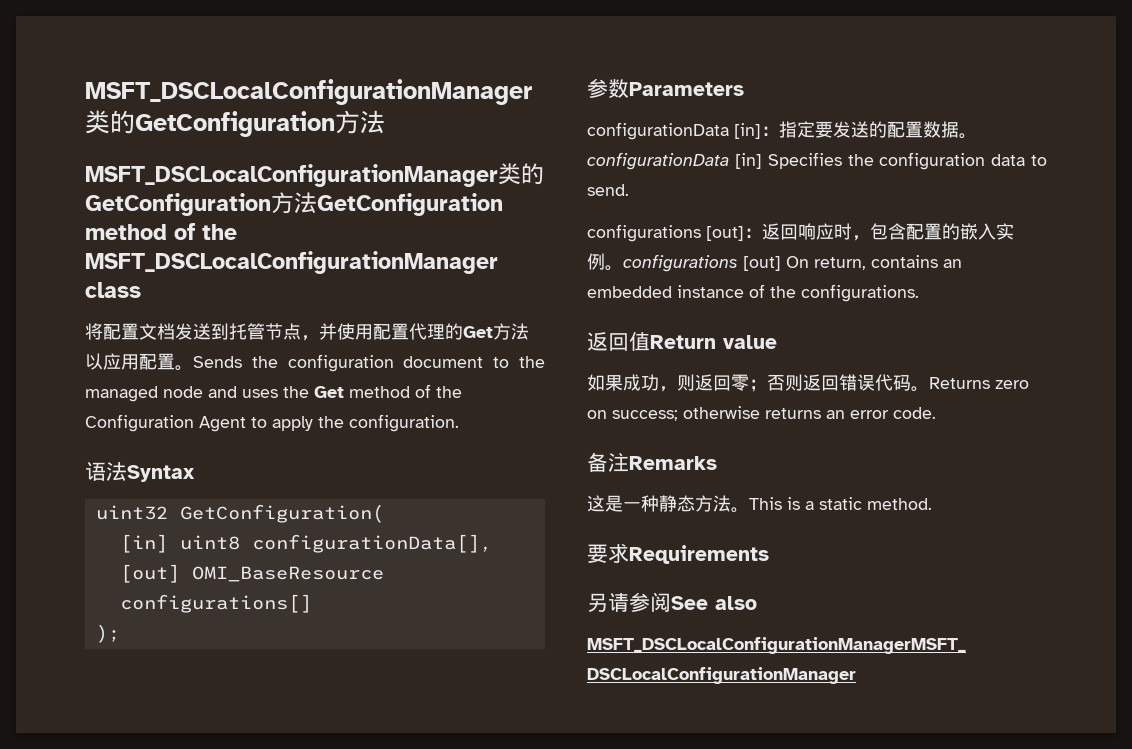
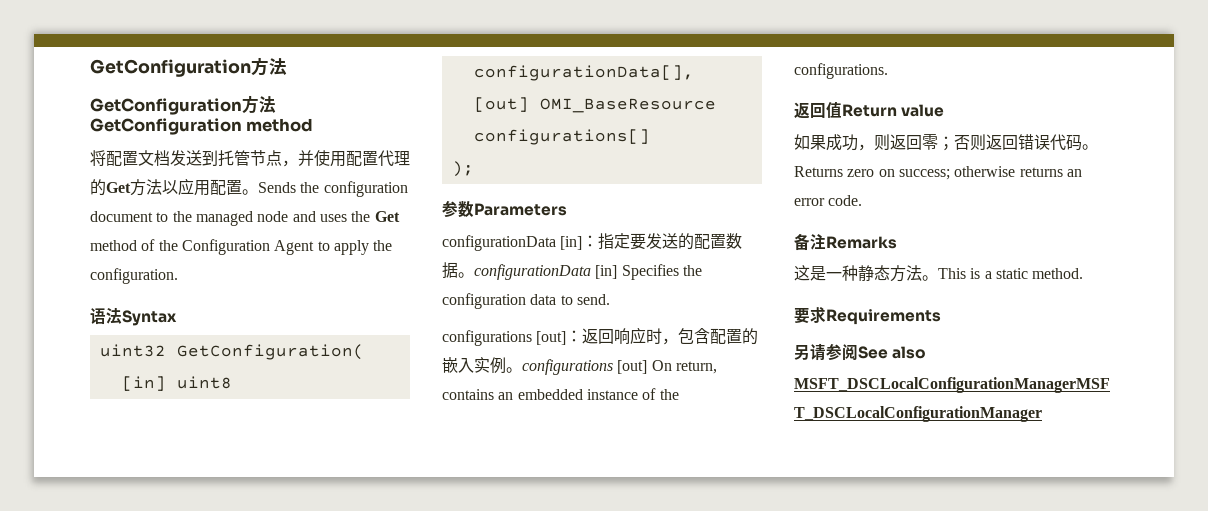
[85,79,532,105] [85,110,135,134] MSFT_DSCLocalConfigurationManager类的 -> (90, 68) none
[85,163,544,187] MSFT_DSCLocalConfigurationManager类的 -> (287, 66) none
[174,223,237,240] [85,251,498,274] [85,282,141,298] of the MSFT_DSCLocalConfigurationManager class -> (314, 125) none

